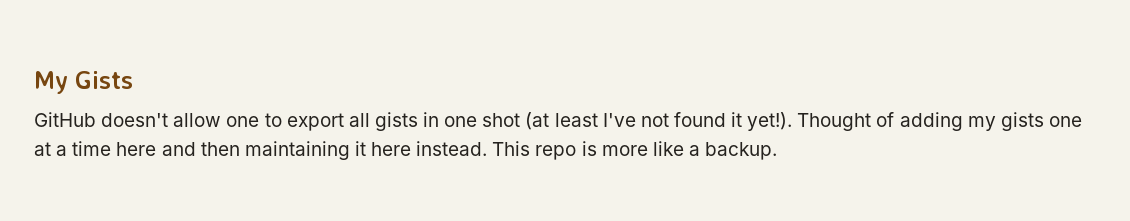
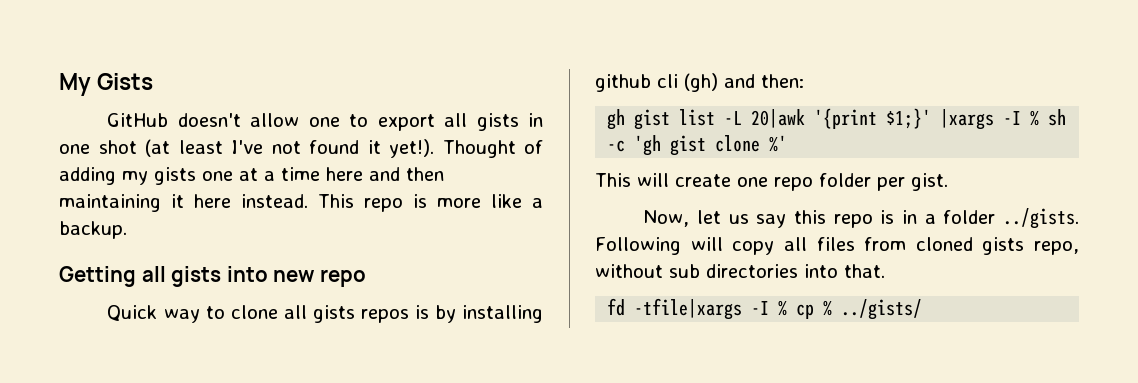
(778, 151) none -> [59,266,366,287] [107,305,543,323] [595,73,804,92] [607,108,1067,130] [607,135,788,156] [595,173,948,191] [643,208,1079,229] [595,237,1079,255] [595,264,885,278] [607,298,923,320] // Getting all gists into new repo // Quick way to clone all gists repos is by installing github cli (gh) and then: // gh gist list -L 20|awk '{print $1;}' |xargs -I % sh -c 'gh gist clone %' // This will create one repo folder per gist. // Now, let us say this repo is in a folder ../gists. Following will copy all files from cloned gists repo, without sub directories into that. // fd -tfile|xargs -I % cp % ../gists/

